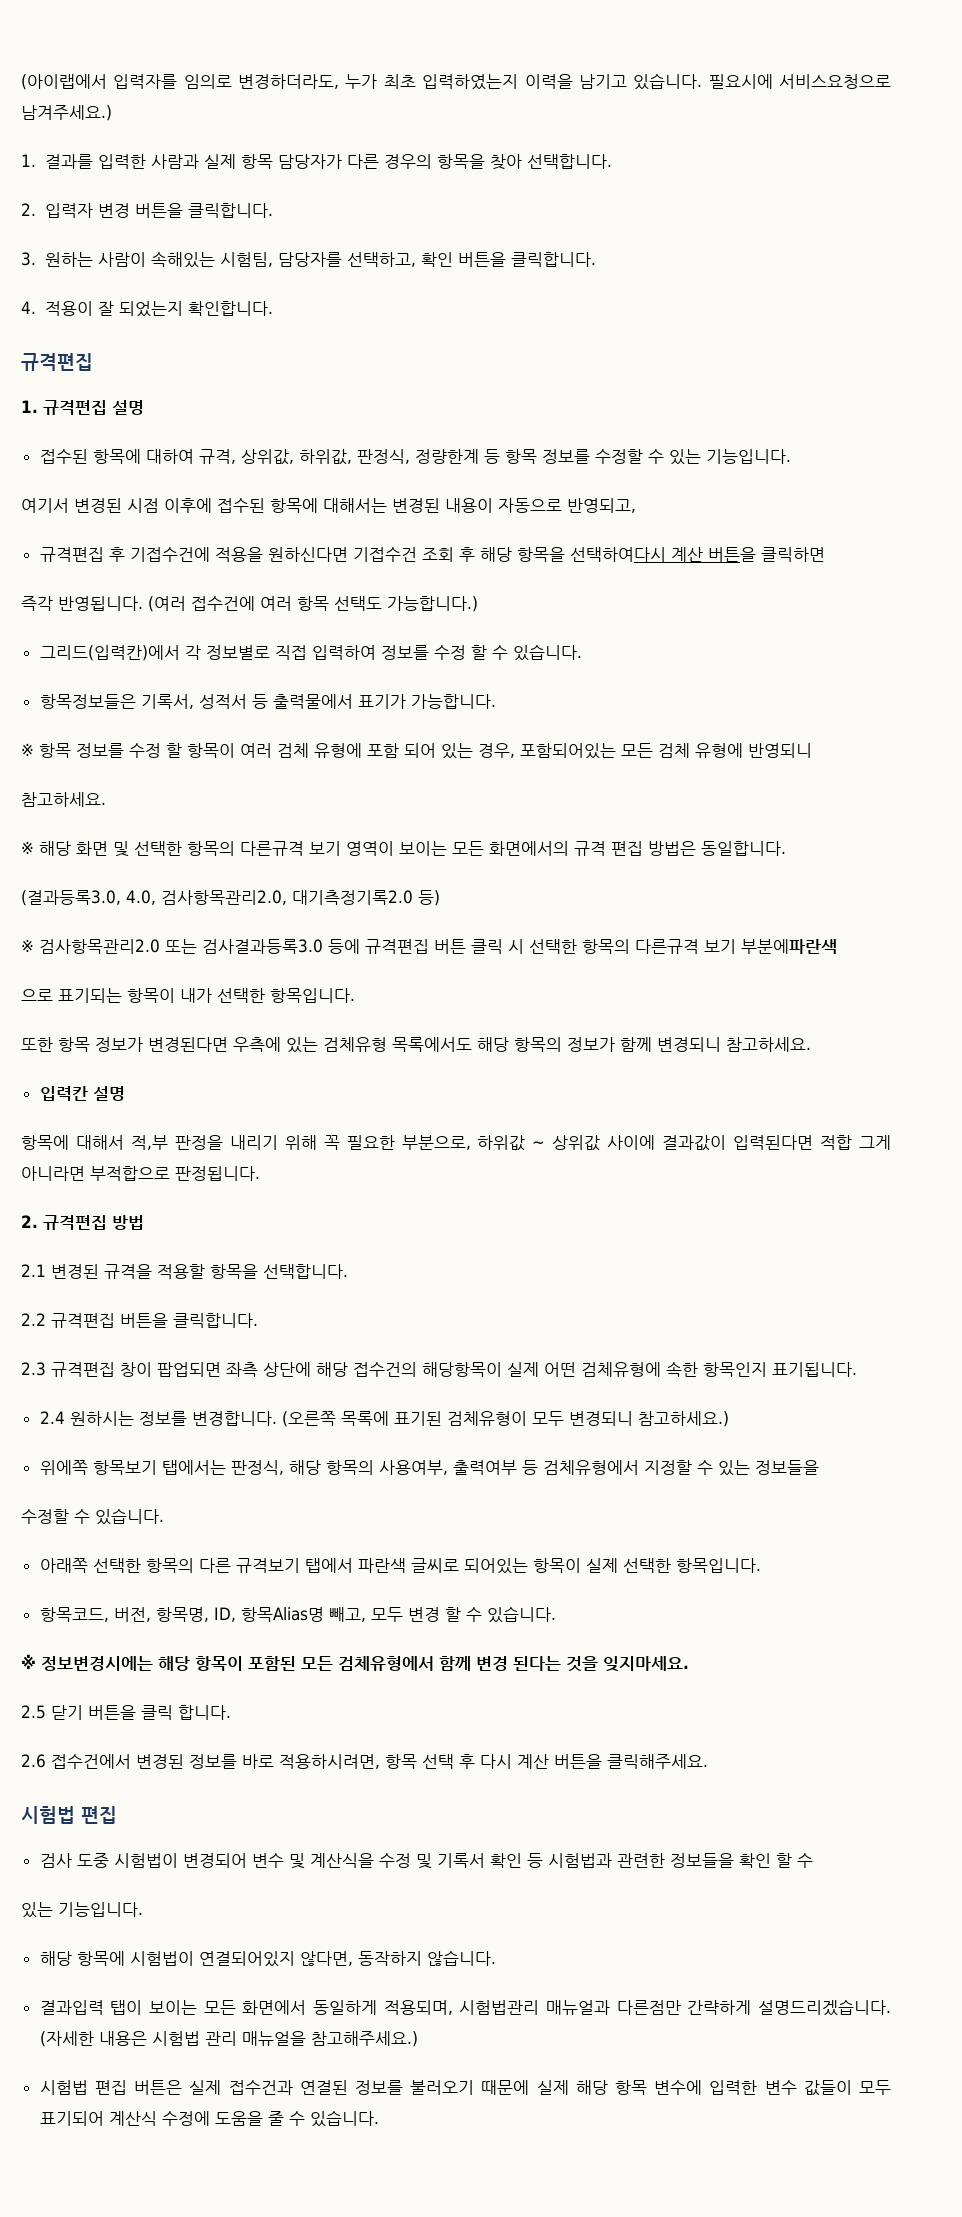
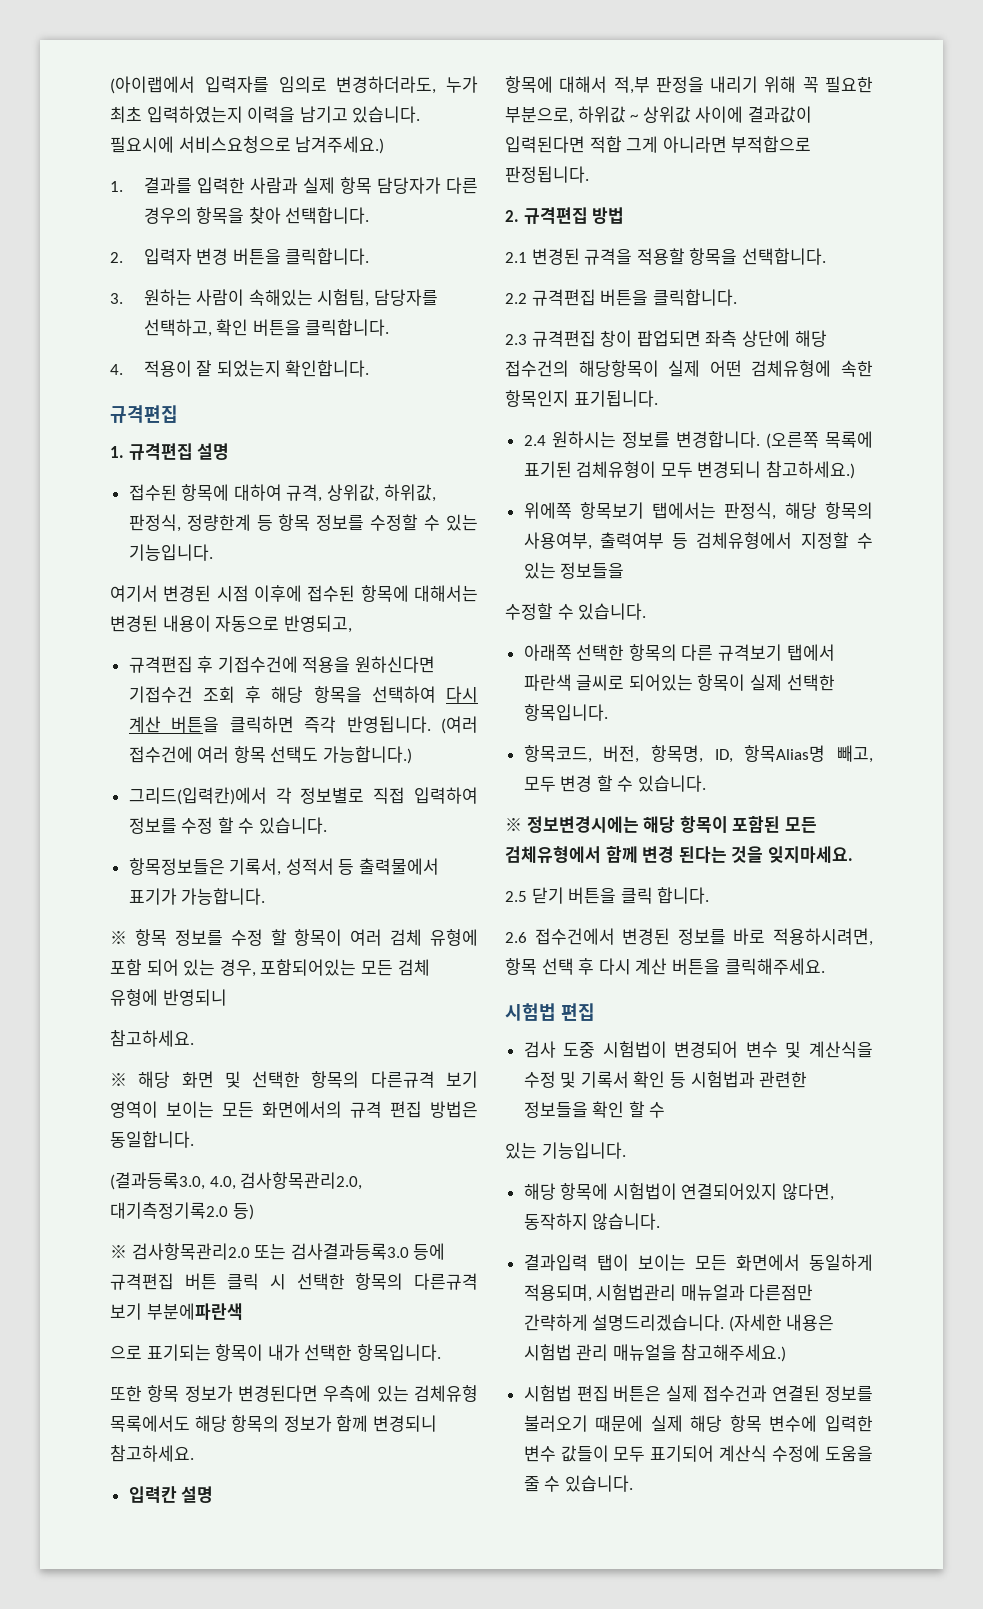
[569,547,666,562] 선택하여다시 -> [371,686,478,703] 선택하여 다시
(825, 554) // -> (294, 724) none

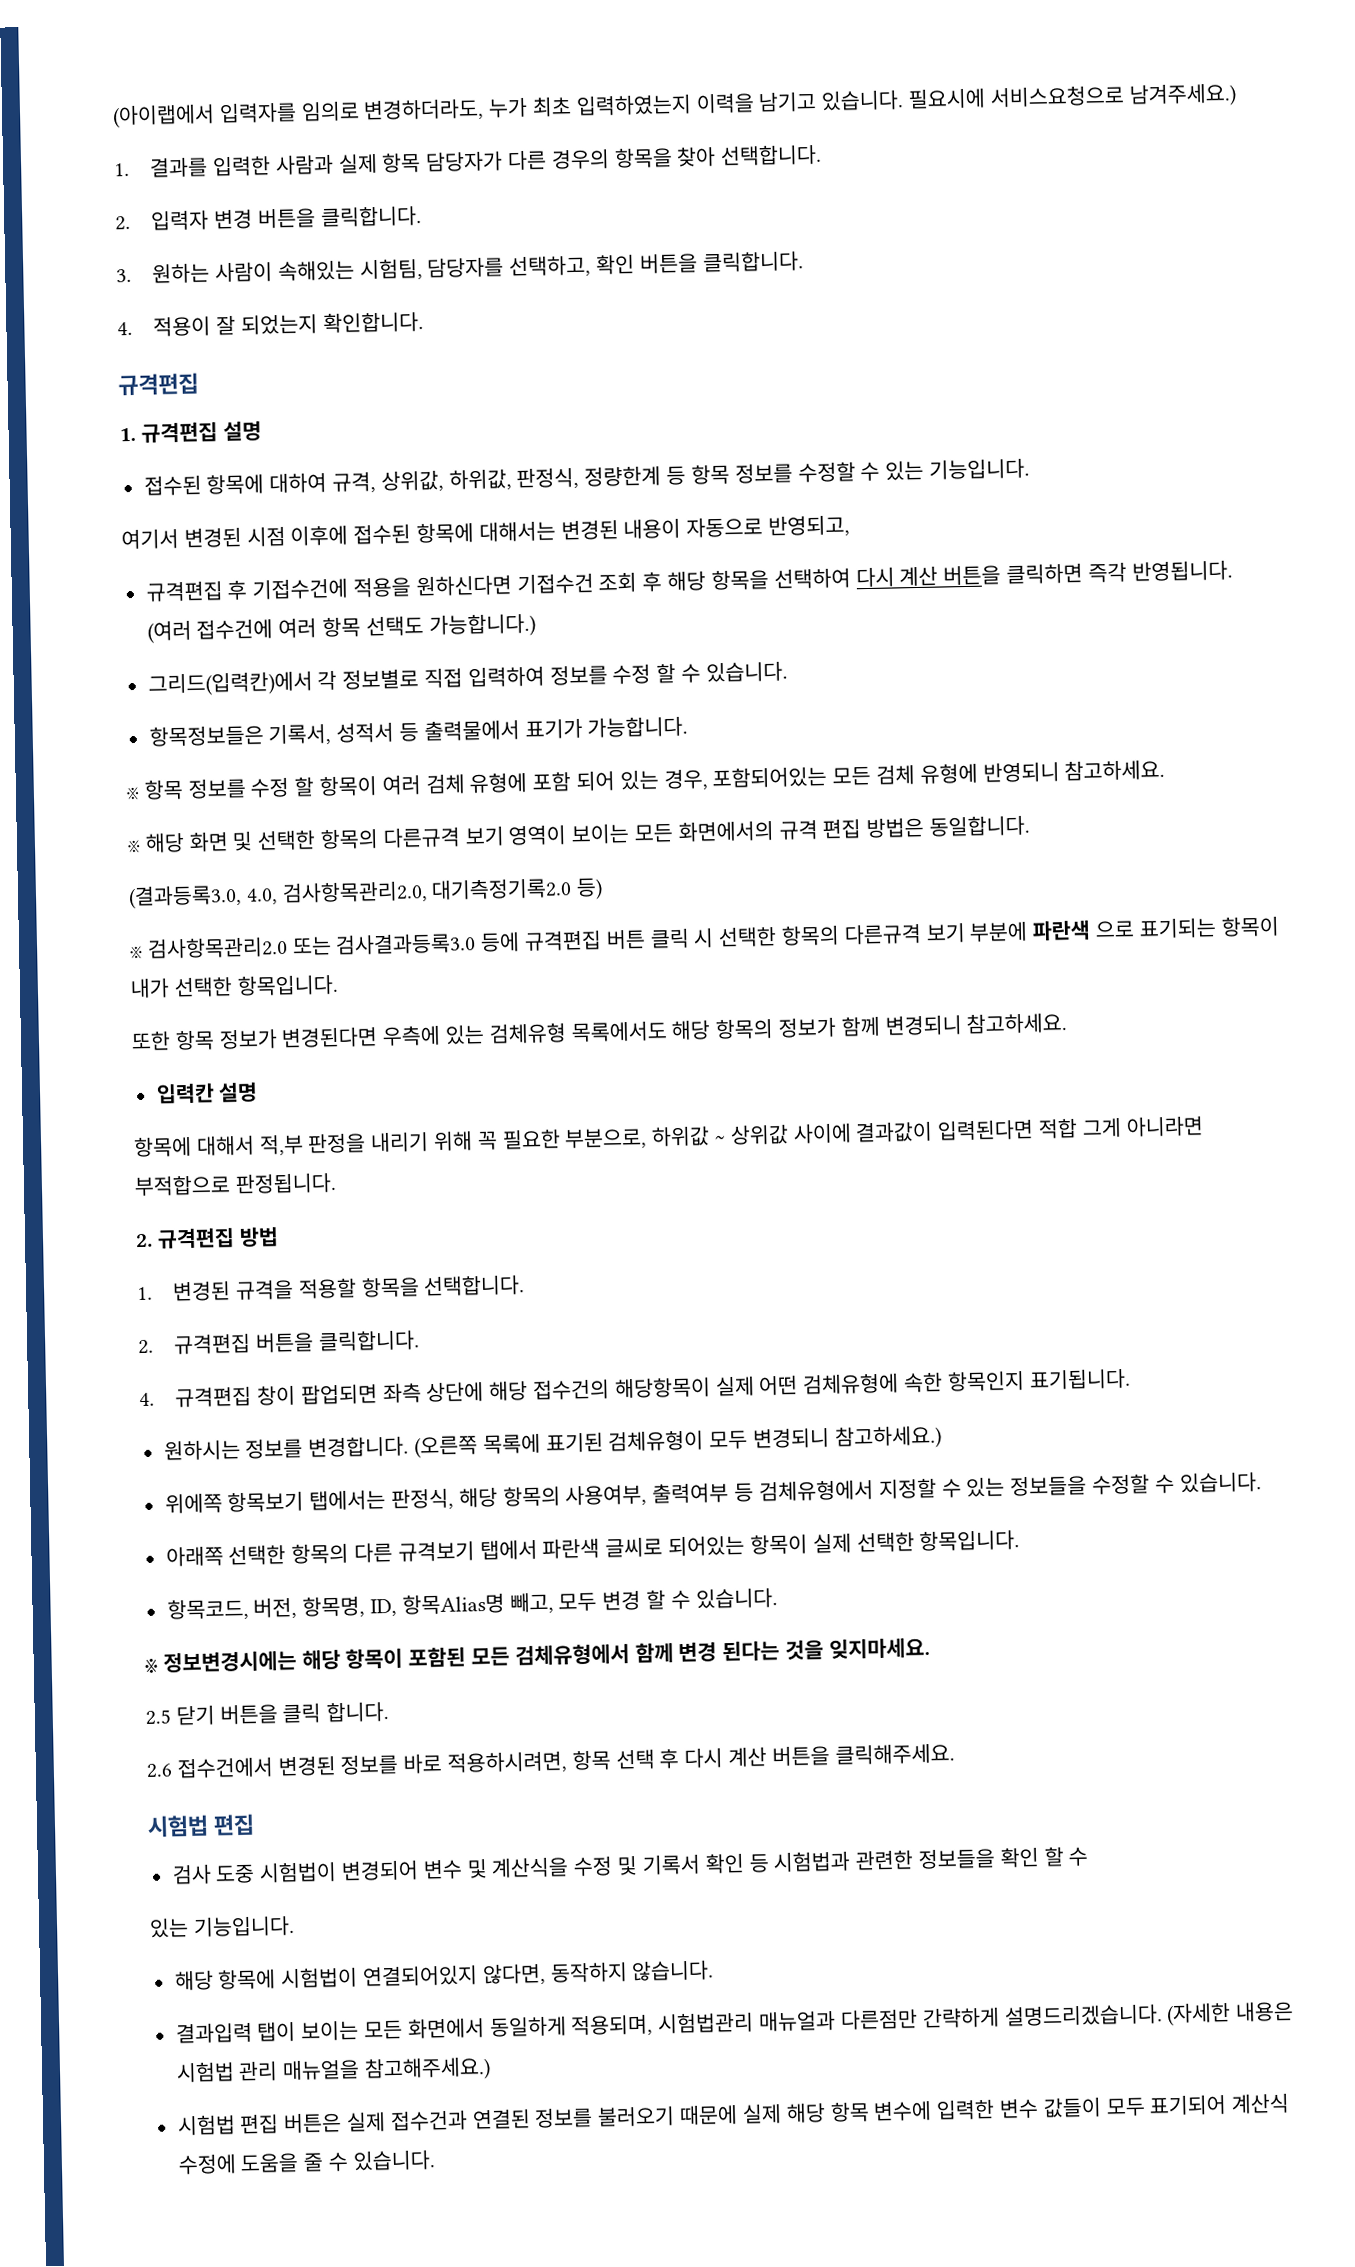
(227, 997) // -> (1060, 772) none
[146,1303,243,1320] 부분에파란색 // -> [969,919,1092,942] 부분에 파란색
[505,252,527,263] 2.1 -> [137,1286,153,1301] 1.
[505,293,527,304] 2.2 -> [138,1339,154,1355] 2.
[505,334,527,345] 2.3 -> [139,1392,155,1407] 4.
[523,435,546,446] 2.4 -> (1131, 1379) none
(625, 570) // -> (1088, 1486) none

